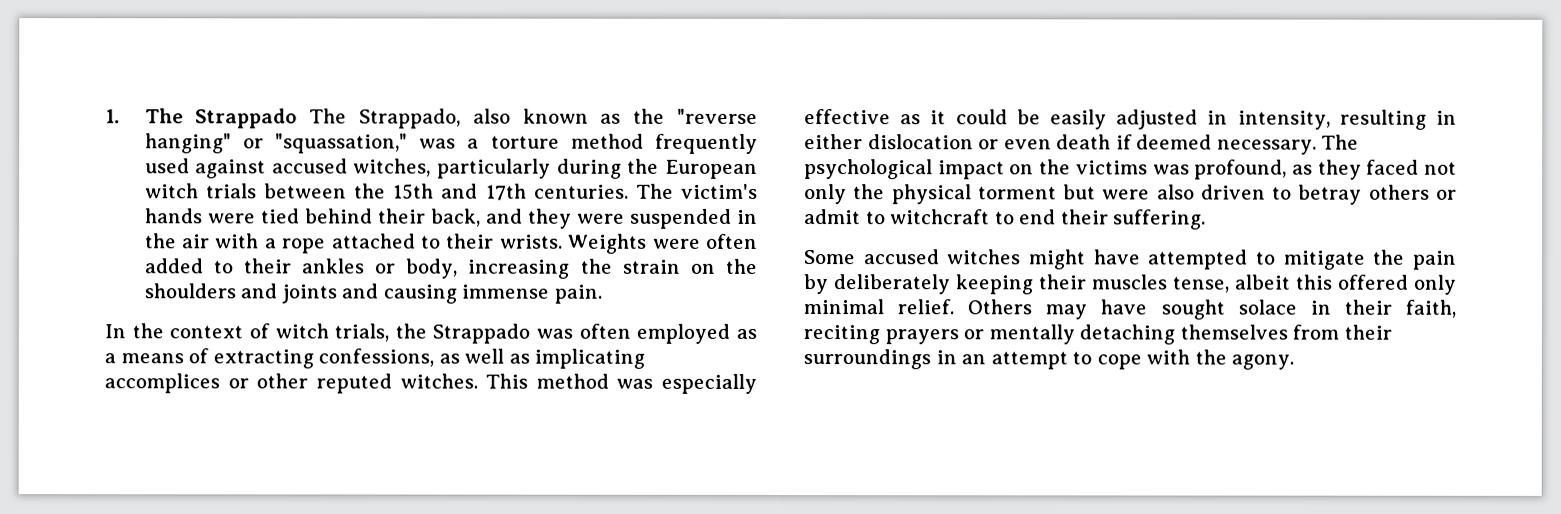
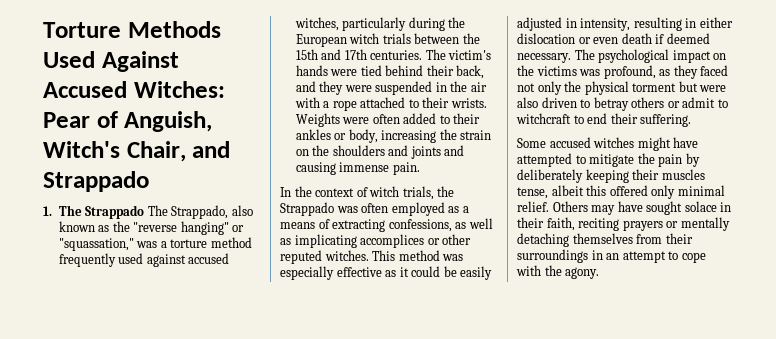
(105, 116) none -> [43,21,221,38] [43,51,179,72] [43,81,225,98] [43,111,213,132] [43,141,231,162] [43,171,149,192] Torture Methods Used Against Accused Witches: Pear of Anguish, Witch's Chair, and Strappado //

